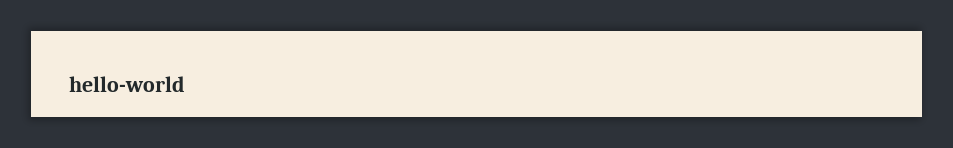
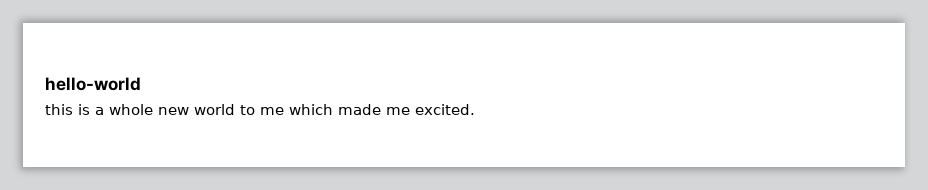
(185, 84) none -> [45,104,475,115] // this is a whole new world to me which made me excited.

